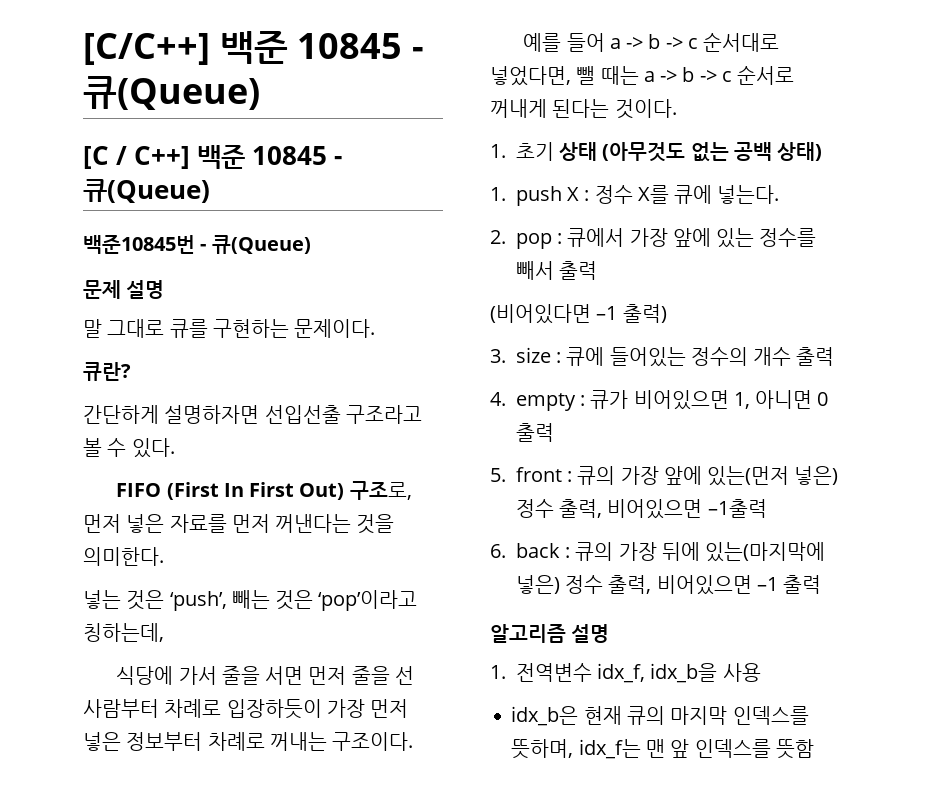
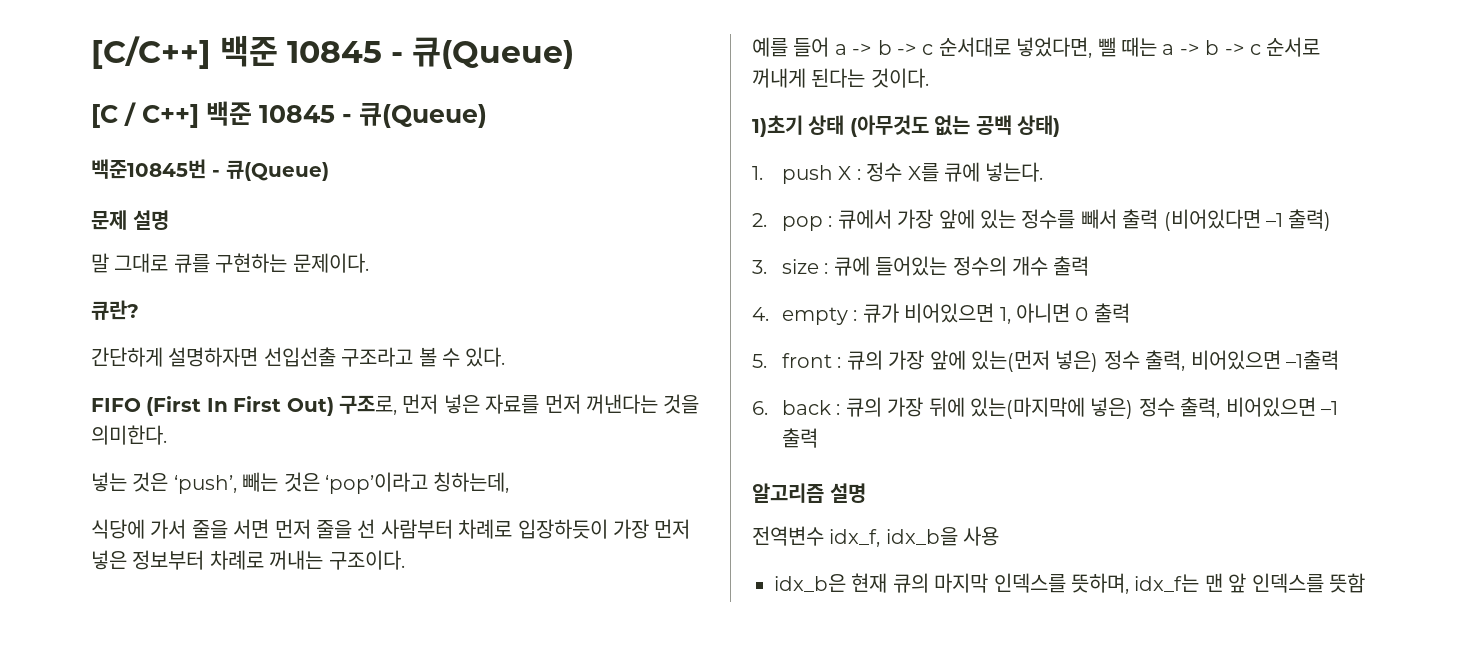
[490,142,554,161] 1. 초기 -> [752,115,803,137] 1)초기
(598, 270) // -> (1159, 219) none
[490,665,506,679] 1. -> (866, 493) none

